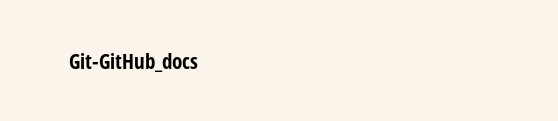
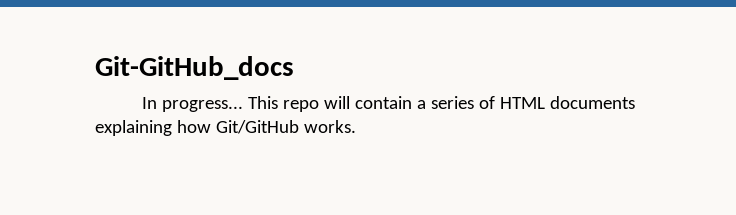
(198, 62) none -> [142,96,636,112] [95,120,356,136] // In progress... This repo will contain a series of HTML documents explaining how Git/GitHub works.

